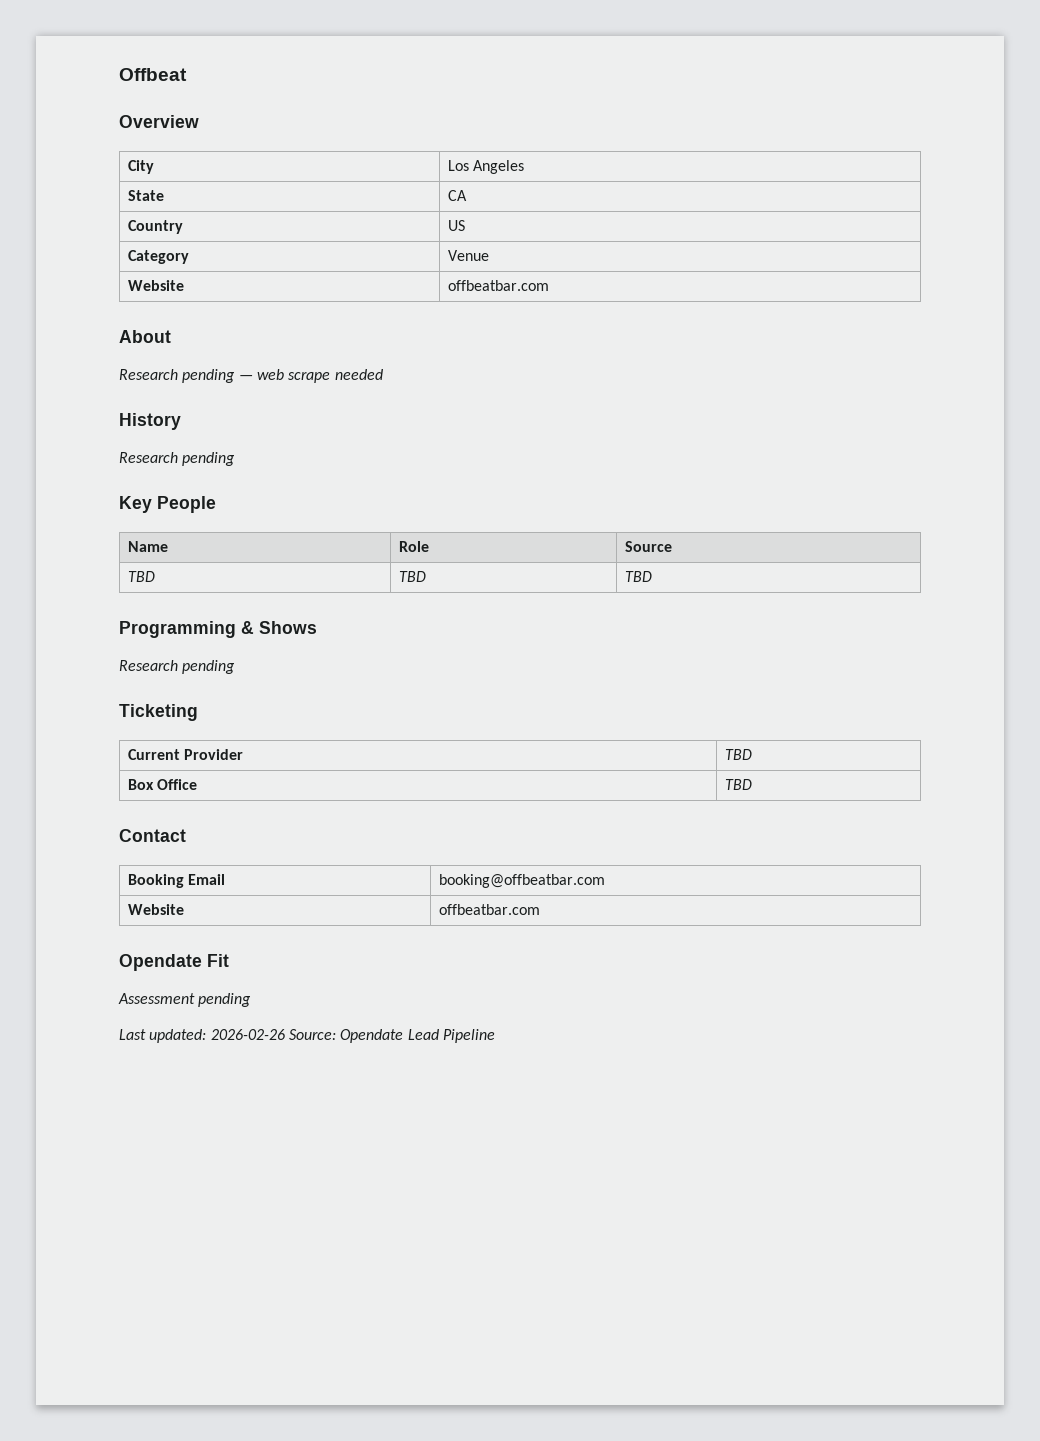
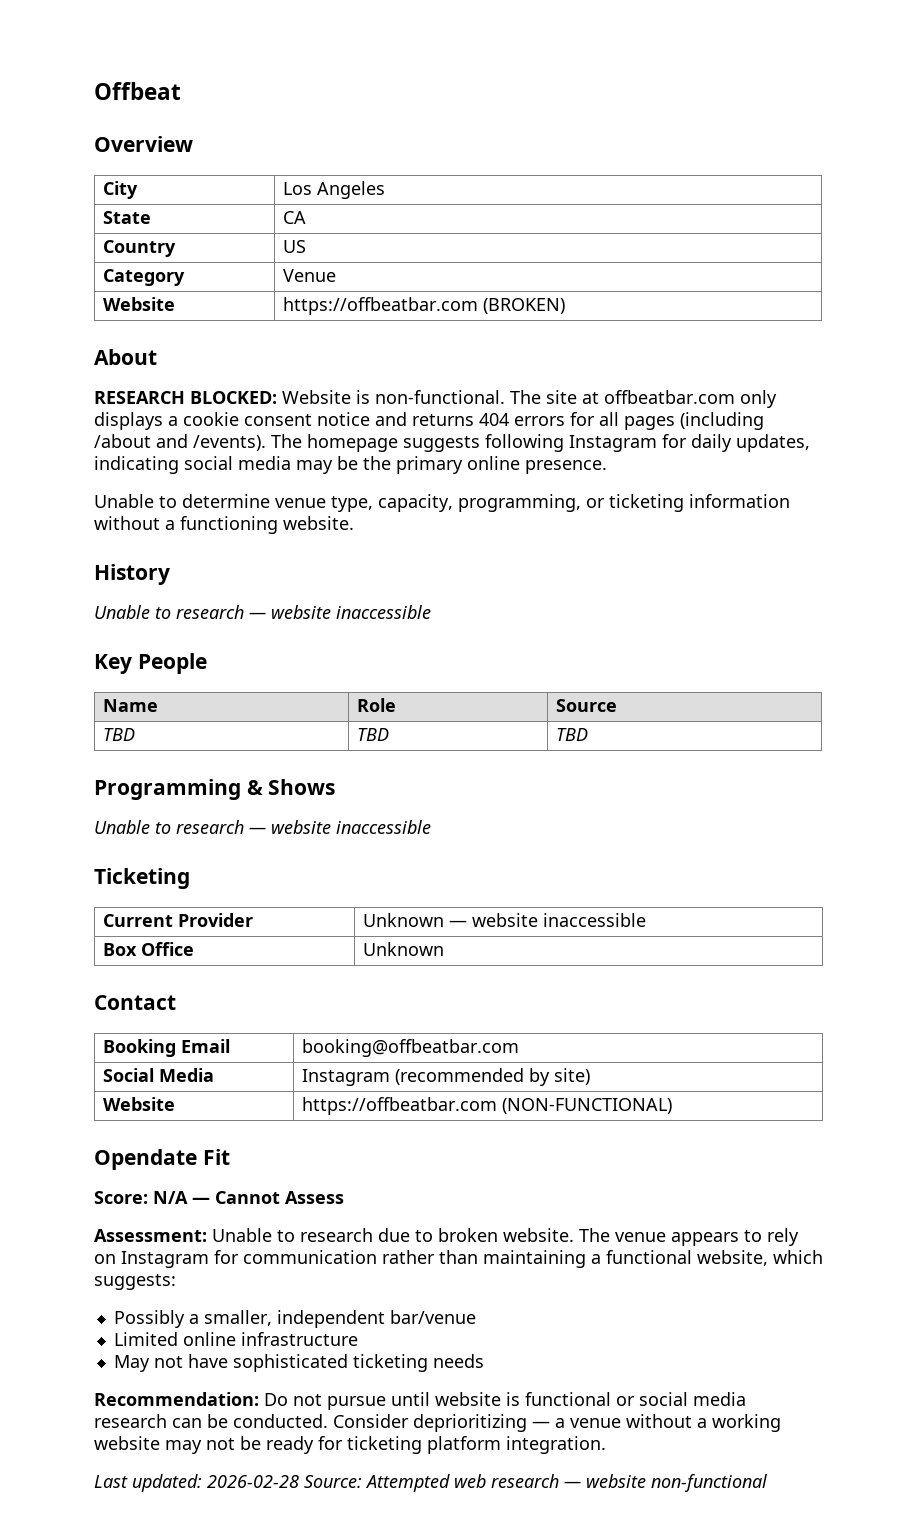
[448,280,550,291] offbeatbar.com -> [282,297,565,315] https://offbeatbar.com (BROKEN)
[119,369,383,383] [119,413,181,430] [119,452,236,466] Research pending — web scrape needed // History // Research pending -> [94,390,777,408] [94,412,764,430] [94,434,810,452] [94,456,607,474] [94,494,790,512] [94,516,354,534] [94,564,170,585] [94,605,431,619] RESEARCH BLOCKED: Website is non-functional. The site at offbeatbar.com only displays a cookie consent notice and returns 404 errors for all pages (including /about and /events). The homepage suggests following Instagram for daily updates, indicating social media may be the primary online presence. // Unable to determine venue type, capacity, programming, or ticketing information without a functioning website. // History // Unable to research — website inaccessible
[119,660,236,674] Research pending -> [94,820,431,834] Unable to research — website inaccessible
[725,749,753,760] TBD -> [362,913,646,927] Unknown — website inaccessible
[725,779,753,790] TBD -> [362,942,444,956] Unknown
[128,904,185,915] [439,904,541,915] // Website | offbeatbar.com -> [102,1068,214,1082] [301,1068,590,1086] [102,1097,175,1111] [301,1097,672,1115] // Social Media | Instagram (recommended by site) // Website | https://offbeatbar.com (NON-FUNCTIONAL)
[118,993,252,1007] [119,1029,495,1043] Assessment pending // Last updated: 2026-02-26 Source: Opendate Lead Pipeline -> [94,1191,344,1204] [94,1228,799,1246] [94,1250,823,1268] [94,1274,176,1290] [113,1310,476,1328] [113,1332,358,1346] [113,1354,484,1372] [94,1392,746,1410] [94,1414,781,1432] [94,1436,606,1454] [94,1474,767,1492] Score: N/A — Cannot Assess // Assessment: Unable to research due to broken website. The venue appears to rely on Instagram for communication rather than maintaining a functional website, which suggests: // Possibly a smaller, independent bar/venue // Limited online infrastructure // May not have sophisticated ticketing needs // Recommendation: Do not pursue until website is functional or social media research can be conducted. Consider deprioritizing — a venue without a working website may not be ready for ticketing platform integration. // Last updated: 2026-02-28 Source: Attempted web research — website non-functional

